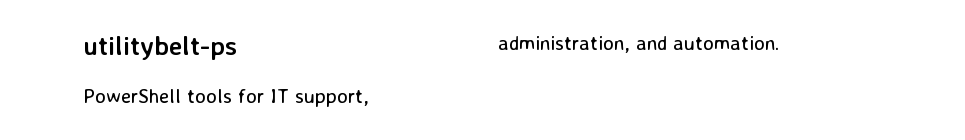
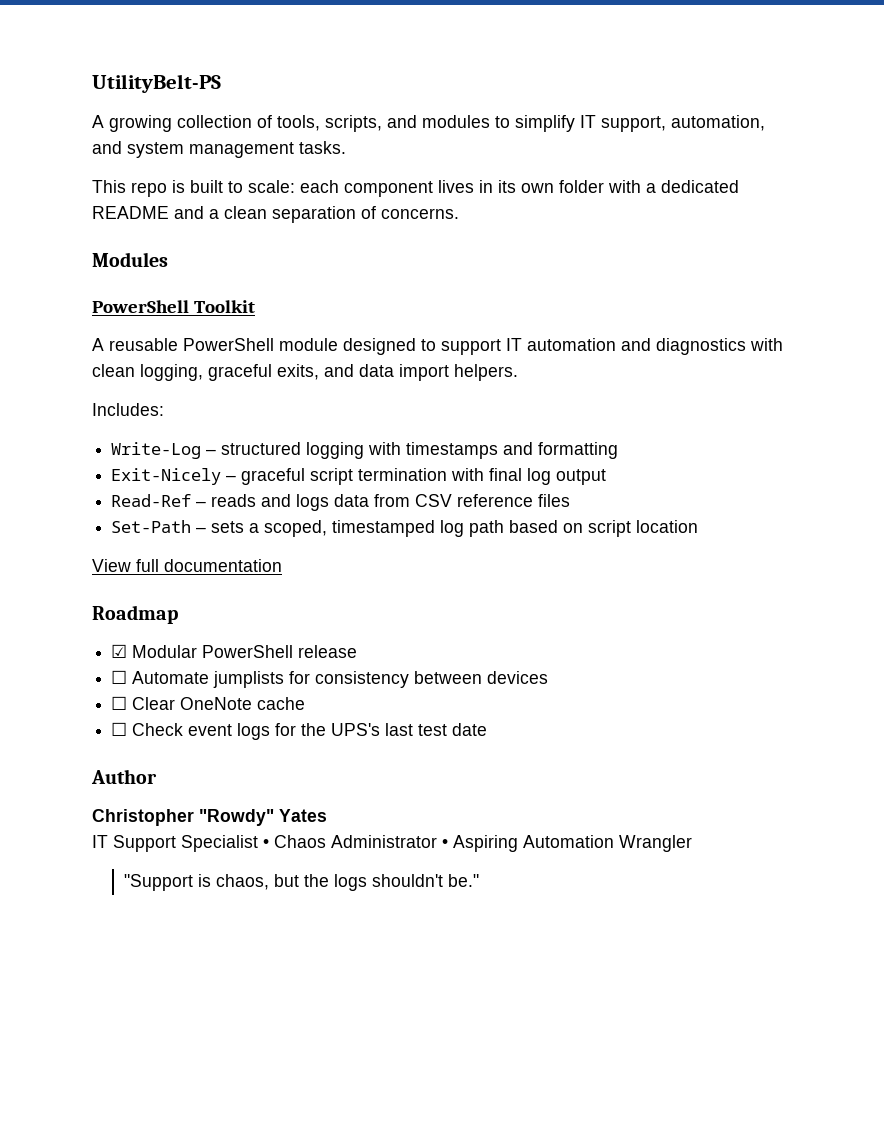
[83,36,237,60] [83,89,369,107] [498,36,779,53] utilitybelt-ps // PowerShell tools for IT support, administration, and automation. -> [92,74,221,93] [92,115,765,132] [92,141,346,158] [92,180,739,197] [92,206,459,223] [92,252,168,267] [92,300,255,313] [92,338,783,355] [92,364,518,381] [92,403,164,416] [111,442,619,459] [111,468,607,485] [111,494,571,511] [111,520,699,537] [92,559,282,572] [92,605,178,624] [111,644,358,658] [111,670,549,688] [111,696,306,710] [111,722,488,740] [91,769,157,784] [92,809,327,826] [92,835,692,852] [124,874,480,891] UtilityBelt-PS // A growing collection of tools, scripts, and modules to simplify IT support, automation, and system management tasks. // This repo is built to scale: each component lives in its own folder with a dedicated README and a clean separation of concerns. // Modules // PowerShell Toolkit // A reusable PowerShell module designed to support IT automation and diagnostics with clean logging, graceful exits, and data import helpers. // Includes: // Write-Log – structured logging with timestamps and formatting // Exit-Nicely – graceful script termination with final log output // Read-Ref – reads and logs data from CSV reference files // Set-Path – sets a scoped, timestamped log path based on script location // View full documentation // Roadmap // ☑ Modular PowerShell release // ☐ Automate jumplists for consistency between devices // ☐ Clear OneNote cache // ☐ Check event logs for the UPS's last test date // Author // Christopher "Rowdy" Yates // IT Support Specialist • Chaos Administrator • Aspiring Automation Wrangler // "Support is chaos, but the logs shouldn't be."

